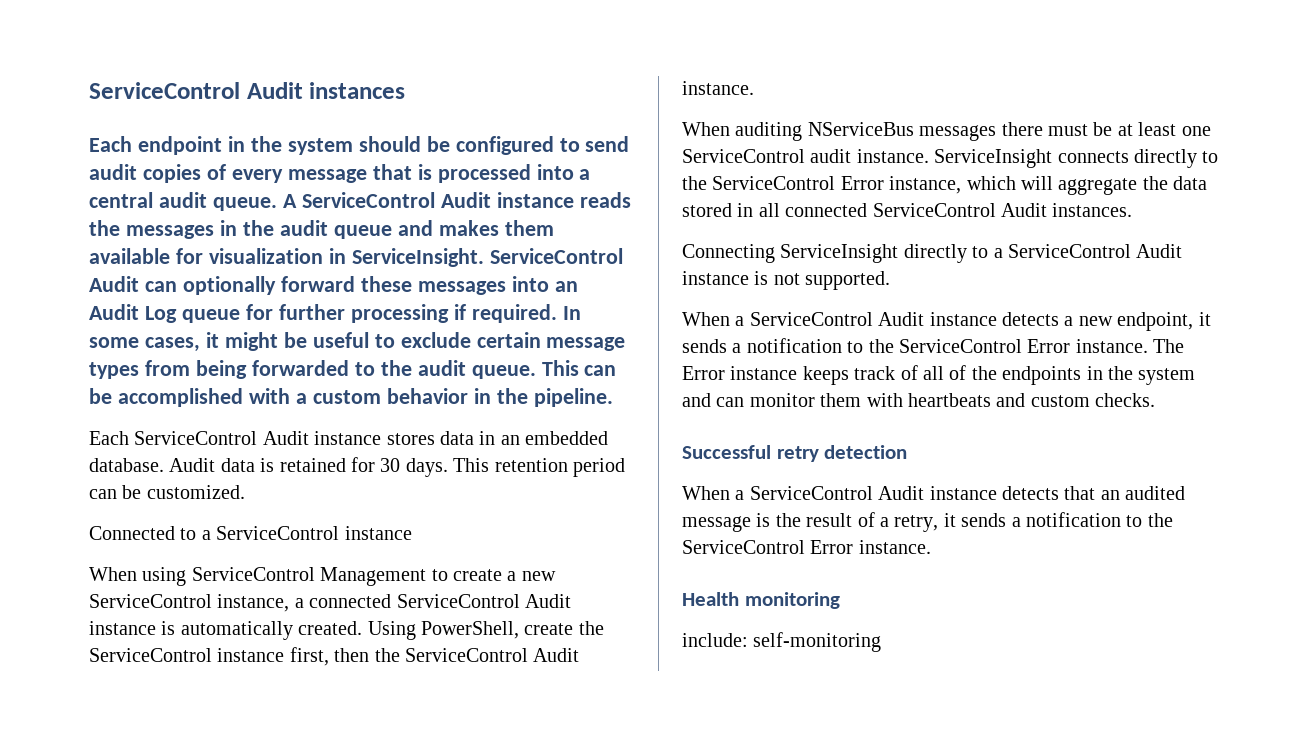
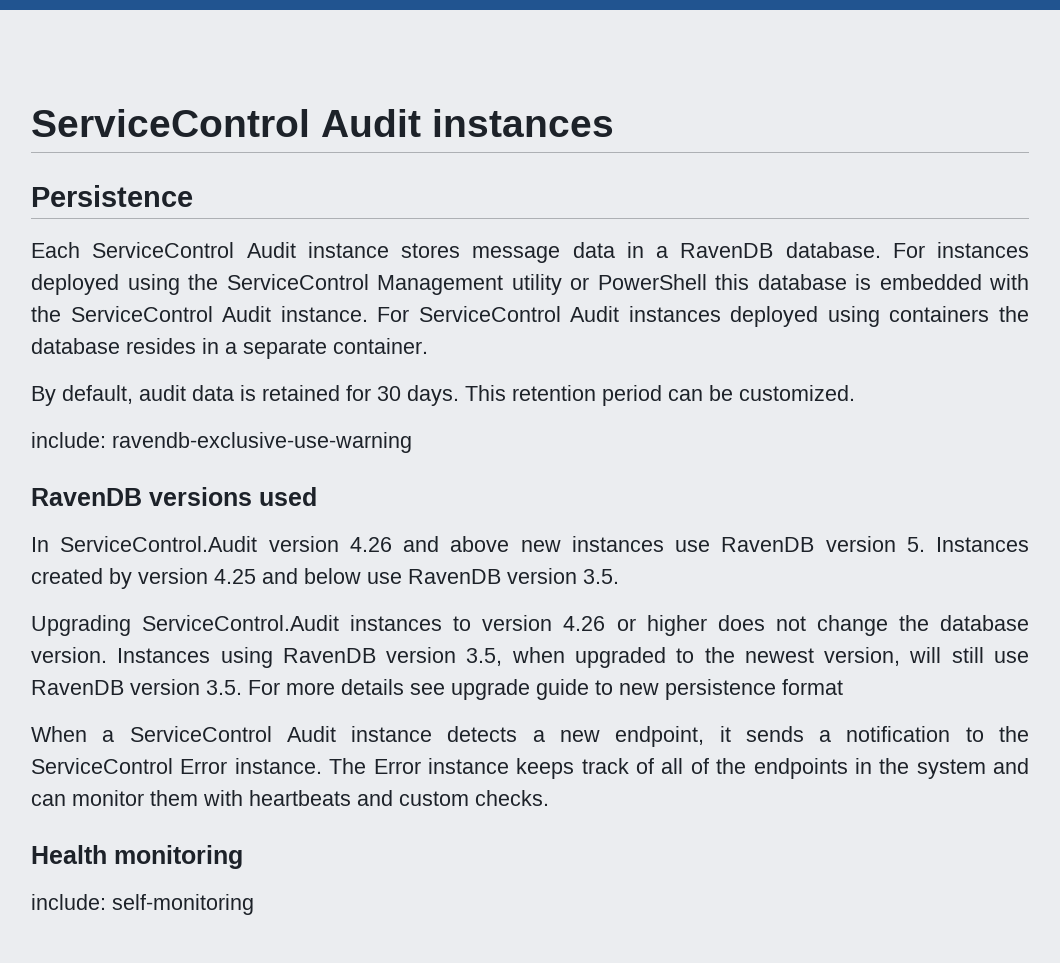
[89,136,630,155] [89,164,591,183] [89,192,631,211] [89,220,554,239] [89,248,623,267] [89,276,578,295] [89,304,581,323] [89,332,626,352] [89,360,617,379] [89,388,613,407] Each endpoint in the system should be configured to send audit copies of every message that is processed into a central audit queue. A ServiceControl Audit instance reads the messages in the audit queue and makes them available for visualization in ServiceInsight. ServiceControl Audit can optionally forward these messages into an Audit Log queue for further processing if required. In some cases, it might be useful to exclude certain message types from being forwarded to the audit queue. This can be accomplished with a custom behavior in the pipeline. -> [31,185,193,207] Persistence
(435, 439) none -> [472,246,561,263] message
[500,431,609,445] [89,458,216,472] an embedded database. Audit -> [656,242,1029,258] [31,274,1029,295] [31,306,1029,327] [31,338,428,359] [31,385,186,406] a RavenDB database. For instances deployed using the ServiceControl Management utility or PowerShell this database is embedded with the ServiceControl Audit instance. For ServiceControl Audit instances deployed using containers the database resides in a separate container. // By default, audit
[89,526,412,540] [89,567,556,586] [89,594,571,612] [89,621,604,640] [89,647,580,666] [682,81,754,95] [682,122,1211,141] [682,149,1219,168] [682,176,1208,195] [682,203,1133,217] [682,244,1183,263] [682,271,891,290] Connected to a ServiceControl instance // When using ServiceControl Management to create a new ServiceControl instance, a connected ServiceControl Audit instance is automatically created. Using PowerShell, create the ServiceControl instance first, then the ServiceControl Audit instance. // When auditing NServiceBus messages there must be at least one ServiceControl audit instance. ServiceInsight connects directly to the ServiceControl Error instance, which will aggregate the data stored in all connected ServiceControl Audit instances. // Connecting ServiceInsight directly to a ServiceControl Audit instance is not supported. -> [31,432,412,453] [31,487,317,506] [31,536,1029,552] [31,568,619,589] [31,615,1030,636] [31,647,1030,668] [31,679,843,700] include: ravendb-exclusive-use-warning // RavenDB versions used // In ServiceControl.Audit version 4.26 and above new instances use RavenDB version 5. Instances created by version 4.25 and below use RavenDB version 3.5. // Upgrading ServiceControl.Audit instances to version 4.26 or higher does not change the database version. Instances using RavenDB version 3.5, when upgraded to the newest version, will still use RavenDB version 3.5. For more details see upgrade guide to new persistence format
[682,445,908,462] [682,486,1186,500] [682,512,1173,532] [682,540,931,554] // Successful retry detection // When a ServiceControl Audit instance detects that an audited message is the result of a retry, it sends a notification to the ServiceControl Error instance. -> (549, 798) none

